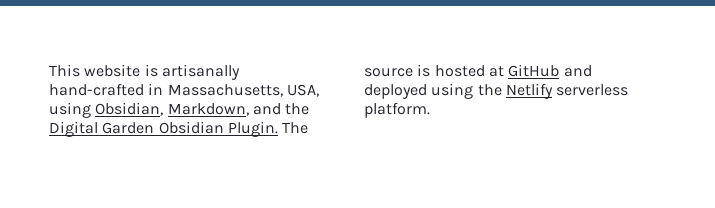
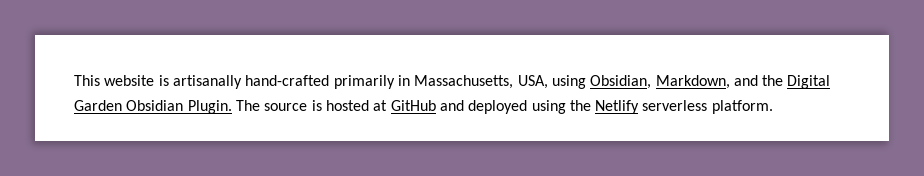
(144, 89) none -> [333,75,395,89] primarily

